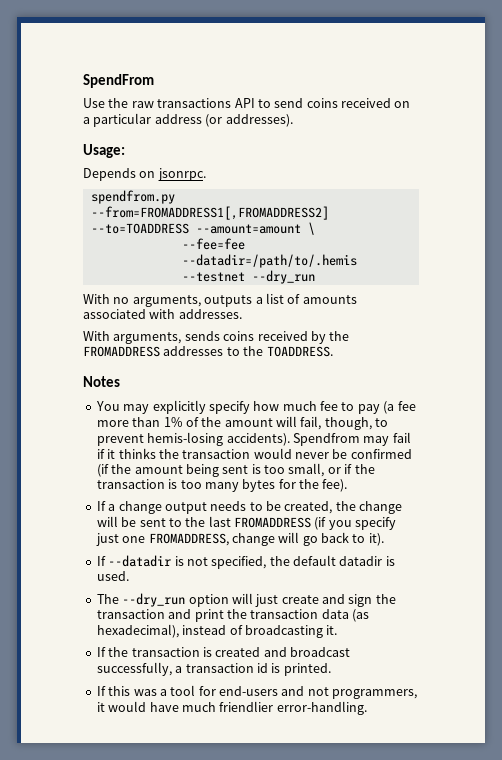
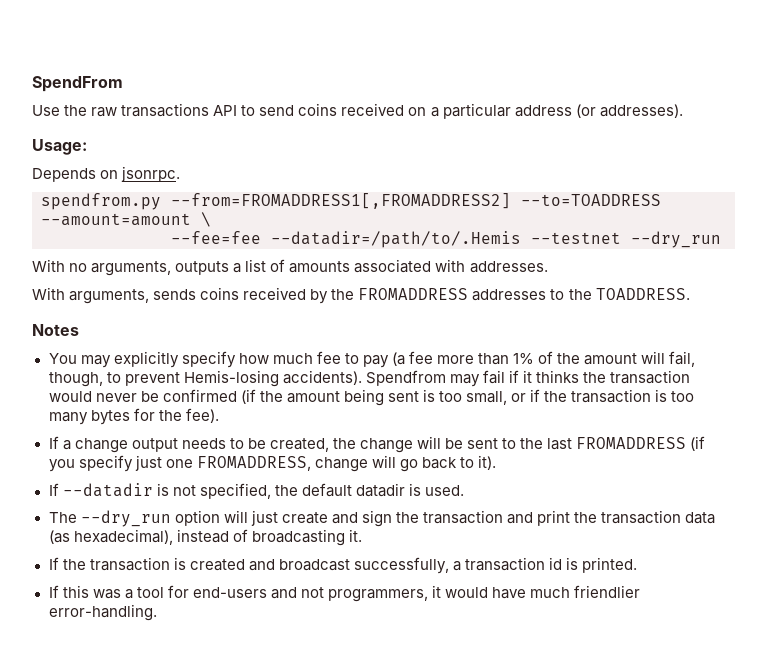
[181,254,357,268] --datadir=/path/to/.hemis -> [271,231,521,248] --datadir=/path/to/.Hemis
[147,432,224,446] hemis-losing -> [183,370,279,387] Hemis-losing

